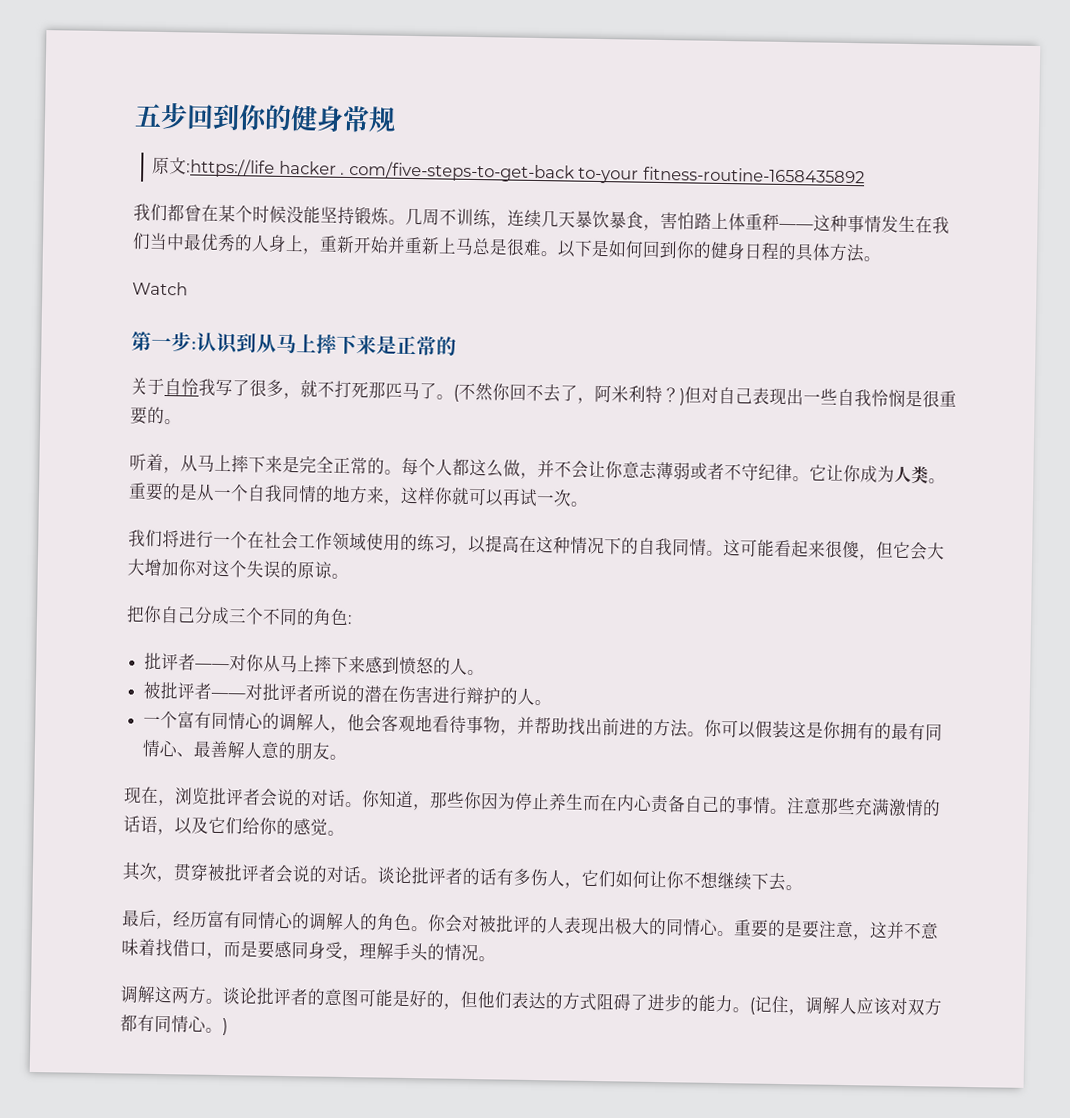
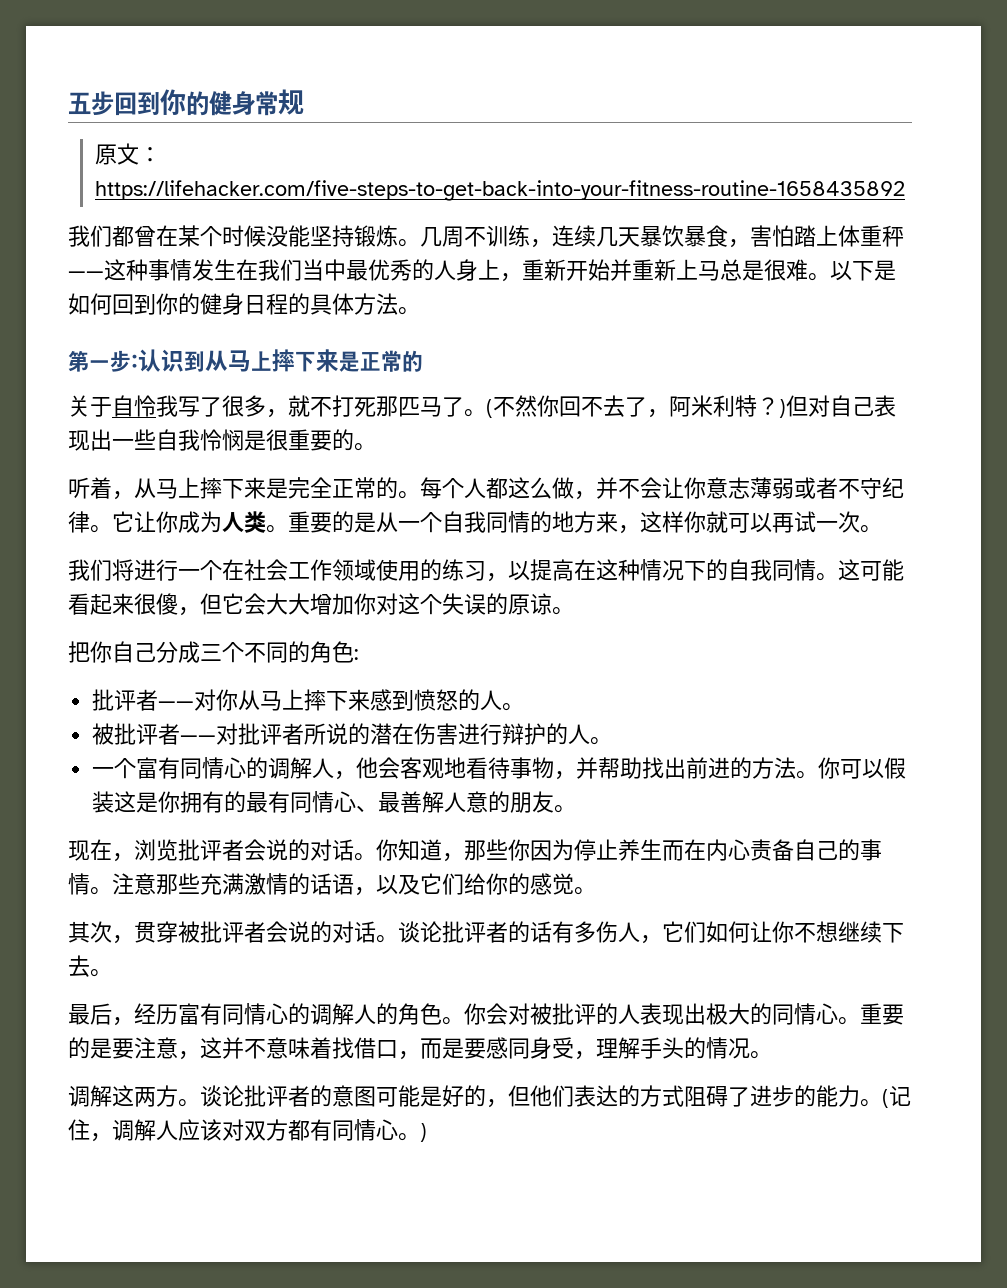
[186,158,865,184] :https://life hacker . com/five-steps-to-get-back to-your fitness-routine-1658435892 -> [139,147,162,162] [95,180,906,201] ：https://lifehacker.com/five-steps-to-get-back-into-your-fitness-routine-1658435892
[132,281,188,296] // Watch -> (420, 311) none

